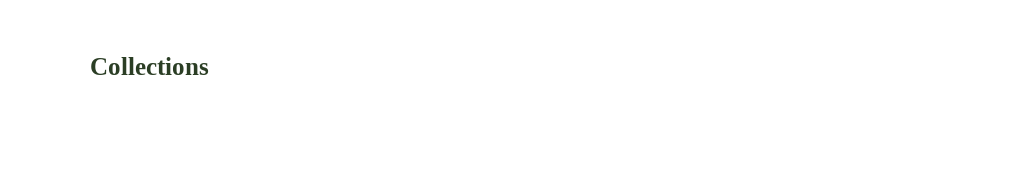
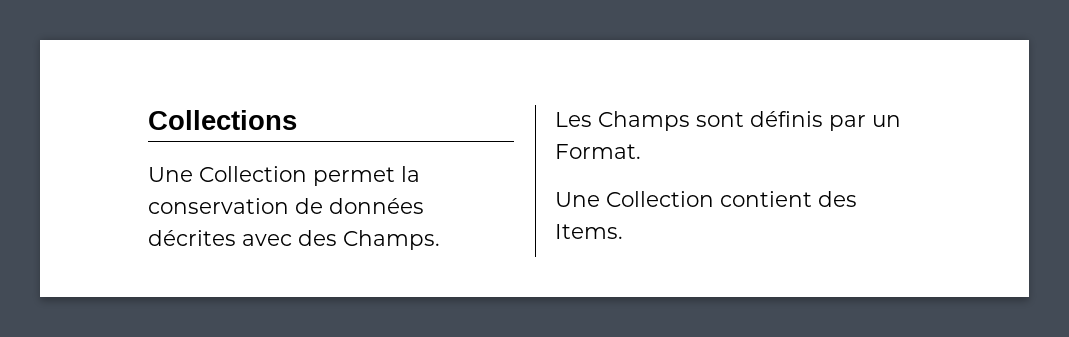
(209, 66) none -> [148,166,420,186] [148,198,424,214] [148,230,440,250] [555,111,901,131] [555,144,641,159] [555,191,857,207] [555,224,623,239] // Une Collection permet la conservation de données décrites avec des Champs. // Les Champs sont définis par un Format. // Une Collection contient des Items.

